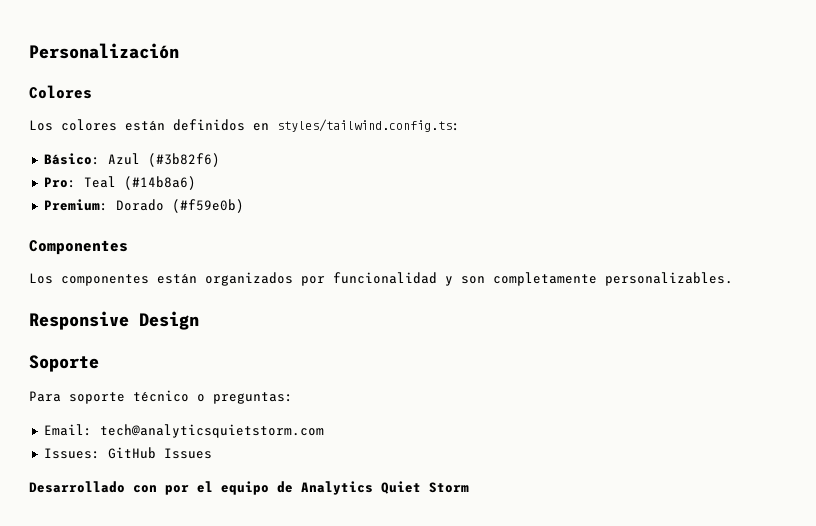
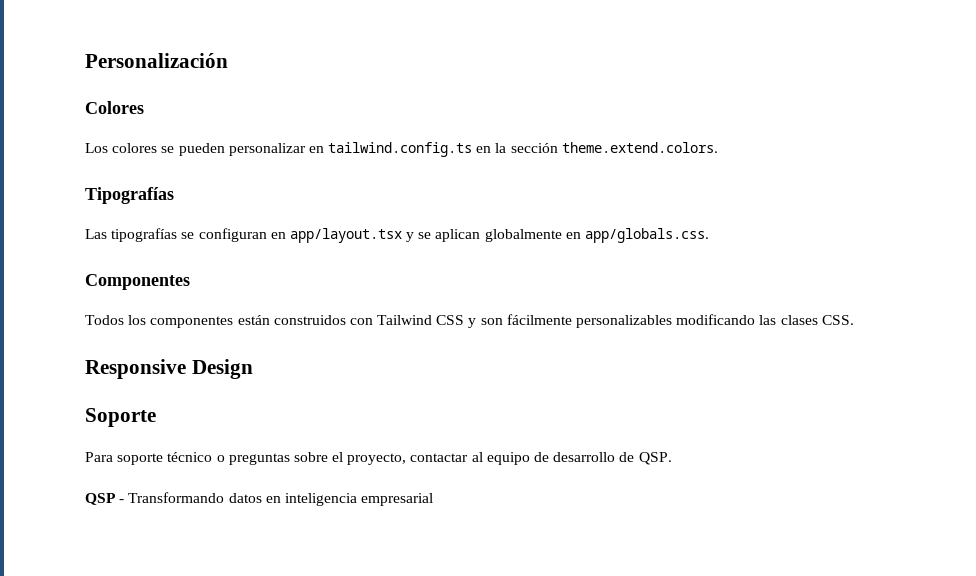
[125,119,460,132] [43,153,220,167] [43,176,196,190] [43,199,244,213] [29,240,128,255] [29,272,733,286] están definidos en styles/tailwind.config.ts: // Básico: Azul (#3b82f6) // Pro: Teal (#14b8a6) // Premium: Dorado (#f59e0b) // Componentes // Los componentes están organizados por funcionalidad y son completamente personalizables. -> [161,142,718,157] [85,187,174,204] [85,228,710,243] [85,274,190,290] [85,314,854,328] se pueden personalizar en tailwind.config.ts en la sección theme.extend.colors. // Tipografías // Las tipografías se configuran en app/layout.tsx y se aplican globalmente en app/globals.css. // Componentes // Todos los componentes están construidos con Tailwind CSS y son fácilmente personalizables modificando las clases CSS.
[213,392,293,404] [43,424,324,438] [43,447,212,459] [29,481,469,495] preguntas: // Email: tech@analyticsquietstorm.com // Issues: GitHub Issues // Desarrollado con por el equipo de Analytics Quiet Storm -> [228,452,672,465] [85,492,434,506] preguntas sobre el proyecto, contactar al equipo de desarrollo de QSP. // QSP - Transformando datos en inteligencia empresarial

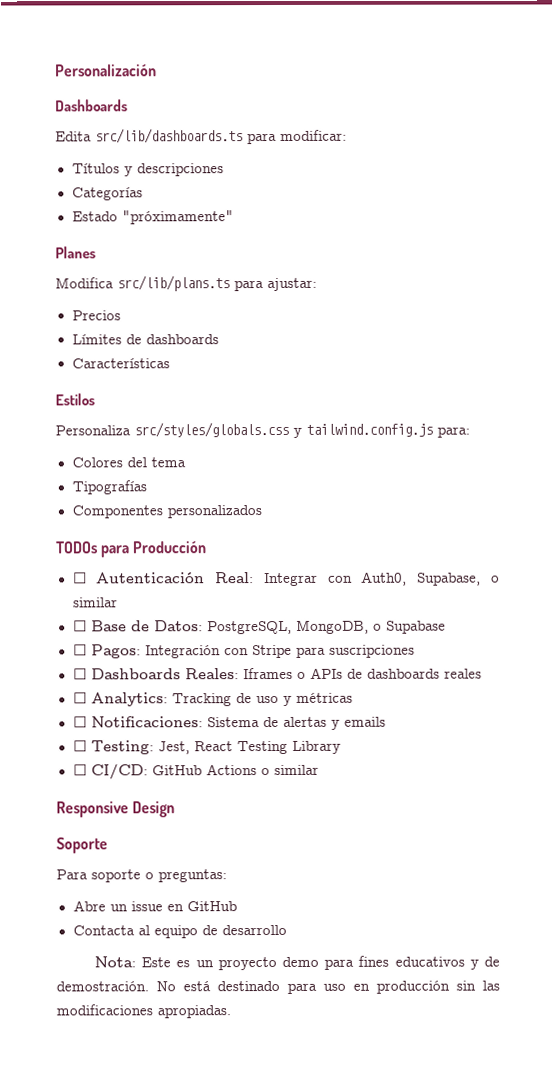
[85,101,144,114] [85,142,718,157] [85,187,174,204] [85,228,710,243] [85,274,190,290] [85,314,854,328] Colores // Los colores se pueden personalizar en tailwind.config.ts en la sección theme.extend.colors. // Tipografías // Las tipografías se configuran en app/layout.tsx y se aplican globalmente en app/globals.css. // Componentes // Todos los componentes están construidos con Tailwind CSS y son fácilmente personalizables modificando las clases CSS. -> [55,99,128,112] [55,128,347,145] [71,163,224,177] [71,187,143,201] [71,210,234,225] [55,246,96,259] [55,275,317,292] [71,310,121,321] [71,334,219,345] [71,358,170,369] [55,393,95,406] [55,421,470,438] [71,457,186,468] [71,480,147,495] [71,505,262,519] [55,541,208,558] [72,571,500,587] [72,597,118,608] [72,619,446,635] [72,644,415,659] [72,667,482,680] [72,692,353,707] [72,716,386,730] [72,740,341,755] [72,764,319,780] Dashboards // Edita src/lib/dashboards.ts para modificar: // Títulos y descripciones // Categorías // Estado "próximamente" // Planes // Modifica src/lib/plans.ts para ajustar: // Precios // Límites de dashboards // Características // Estilos // Personaliza src/styles/globals.css y tailwind.config.js para: // Colores del tema // Tipografías // Componentes personalizados // TODOs para Producción // ☐ Autenticación Real: Integrar con Auth0, Supabase, o similar // ☐ Base de Datos: PostgreSQL, MongoDB, o Supabase // ☐ Pagos: Integración con Stripe para suscripciones // ☐ Dashboards Reales: Iframes o APIs de dashboards reales // ☐ Analytics: Tracking de uso y métricas // ☐ Notificaciones: Sistema de alertas y emails // ☐ Testing: Jest, React Testing Library // ☐ CI/CD: GitHub Actions o similar
[167,452,672,465] [85,492,434,506] técnico o preguntas sobre el proyecto, contactar al equipo de desarrollo de QSP. // QSP - Transformando datos en inteligencia empresarial -> [145,869,227,883] [72,900,237,912] [72,924,287,939] [93,955,500,971] [56,980,500,994] [56,1004,231,1019] o preguntas: // Abre un issue en GitHub // Contacta al equipo de desarrollo // Nota: Este es un proyecto demo para fines educativos y de demostración. No está destinado para uso en producción sin las modificaciones apropiadas.

